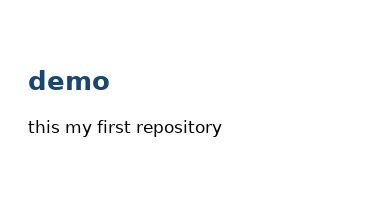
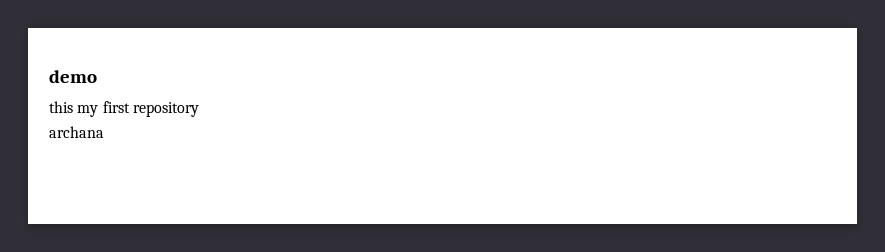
(222, 128) none -> [49,126,104,138] // archana

